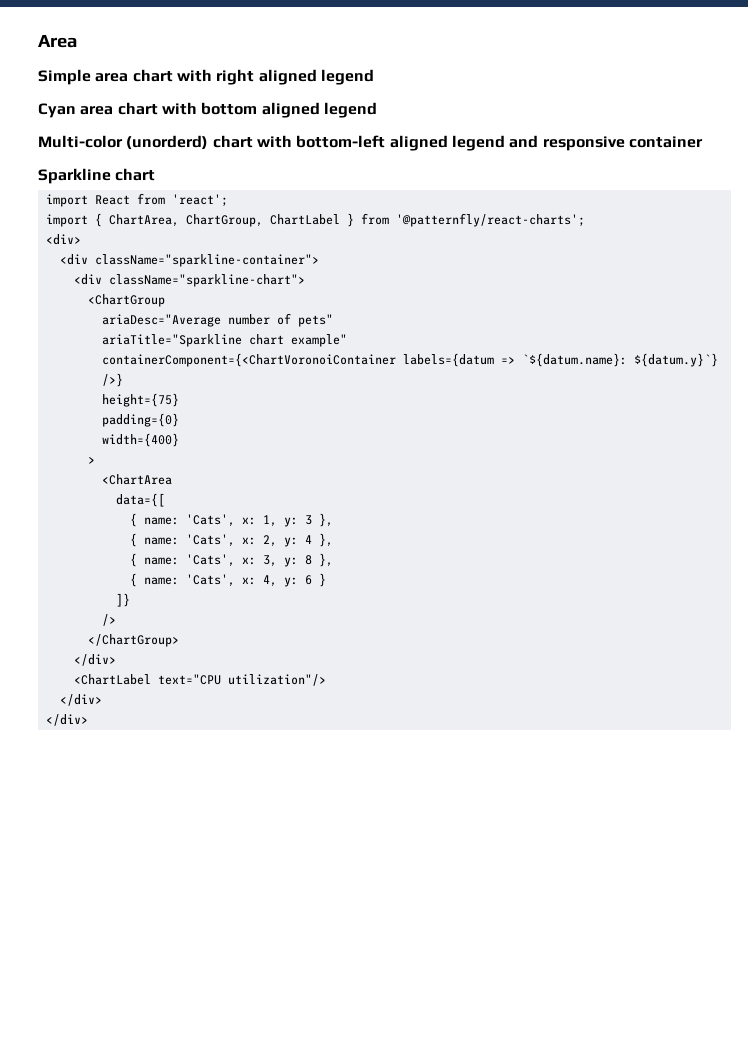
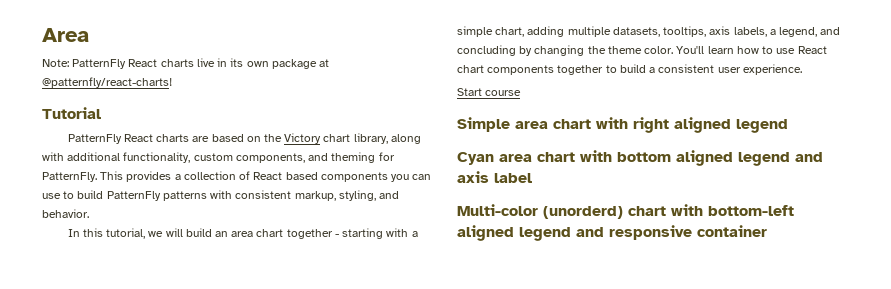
(77, 41) none -> [42,58,330,69] [42,77,172,88] [42,107,101,119] [67,133,421,144] [42,152,395,163] [42,171,432,182] [42,190,400,201] [42,209,89,218] [67,228,418,239] [457,26,841,37] [457,45,827,56] [457,64,802,75] [457,88,522,96] // Note: PatternFly React charts live in its own package at @patternfly/react-charts! // Tutorial // PatternFly React charts are based on the Victory chart library, along with additional functionality, custom components, and theming for PatternFly. This provides a collection of React based components you can use to build PatternFly patterns with consistent markup, styling, and behavior. // In this tutorial, we will build an area chart together - starting with a simple chart, adding multiple datasets, tooltips, axis labels, a legend, and concluding by changing the theme color. You'll learn how to use React chart components together to build a consistent user experience. // Start course
(377, 110) none -> [795,152,823,162] [457,171,532,183] and axis label
[38,168,156,184] [45,193,228,207] [45,213,585,227] [45,234,81,245] [59,254,319,267] [73,274,305,287] [87,294,165,307] [101,313,333,327] [101,334,347,347] [101,353,718,367] [101,373,123,387] [101,393,179,407] [101,413,179,427] [101,433,179,447] [87,456,95,464] [101,474,172,485] [115,493,165,507] [129,513,333,527] [129,533,333,547] [129,553,333,567] [129,573,326,587] [115,593,130,607] [101,614,116,626] [87,634,179,647] [73,654,116,666] [73,674,326,686] [59,694,102,706] [45,714,88,726] // Sparkline chart // import React from 'react'; // import { ChartArea, ChartGroup, ChartLabel } from '@patternfly/react-charts'; // <div> // <div className="sparkline-container"> // <div className="sparkline-chart"> // <ChartGroup // ariaDesc="Average number of pets" // ariaTitle="Sparkline chart example" // containerComponent={<ChartVoronoiContainer labels={datum => `${datum.name}: ${datum.y}`} />} // height={75} // padding={0} // width={400} // > // <ChartArea // data={[ // { name: 'Cats', x: 1, y: 3 }, // { name: 'Cats', x: 2, y: 4 }, // { name: 'Cats', x: 3, y: 8 }, // { name: 'Cats', x: 4, y: 6 } // ]} // /> // </ChartGroup> // </div> // <ChartLabel text="CPU utilization"/> // </div> // </div> -> (767, 231) none

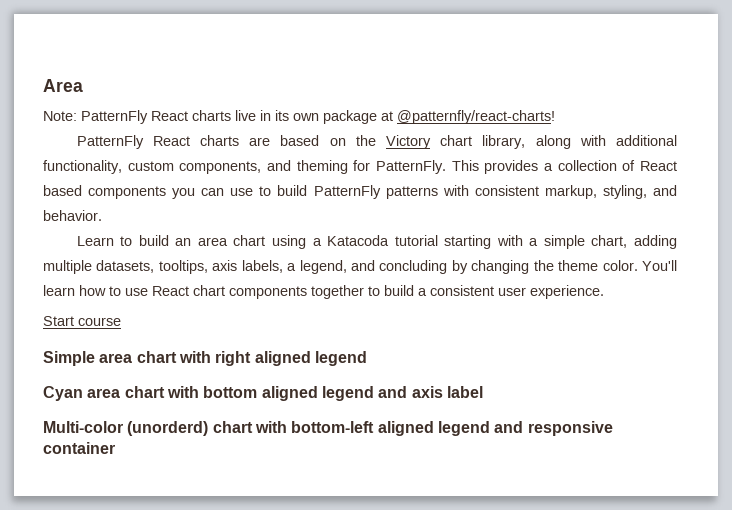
[42,107,101,119] // Tutorial -> (555, 117) none
[67,228,339,239] In this tutorial, we will build an area chart together - -> [76,235,438,249] Learn to build an area chart using a Katacoda tutorial

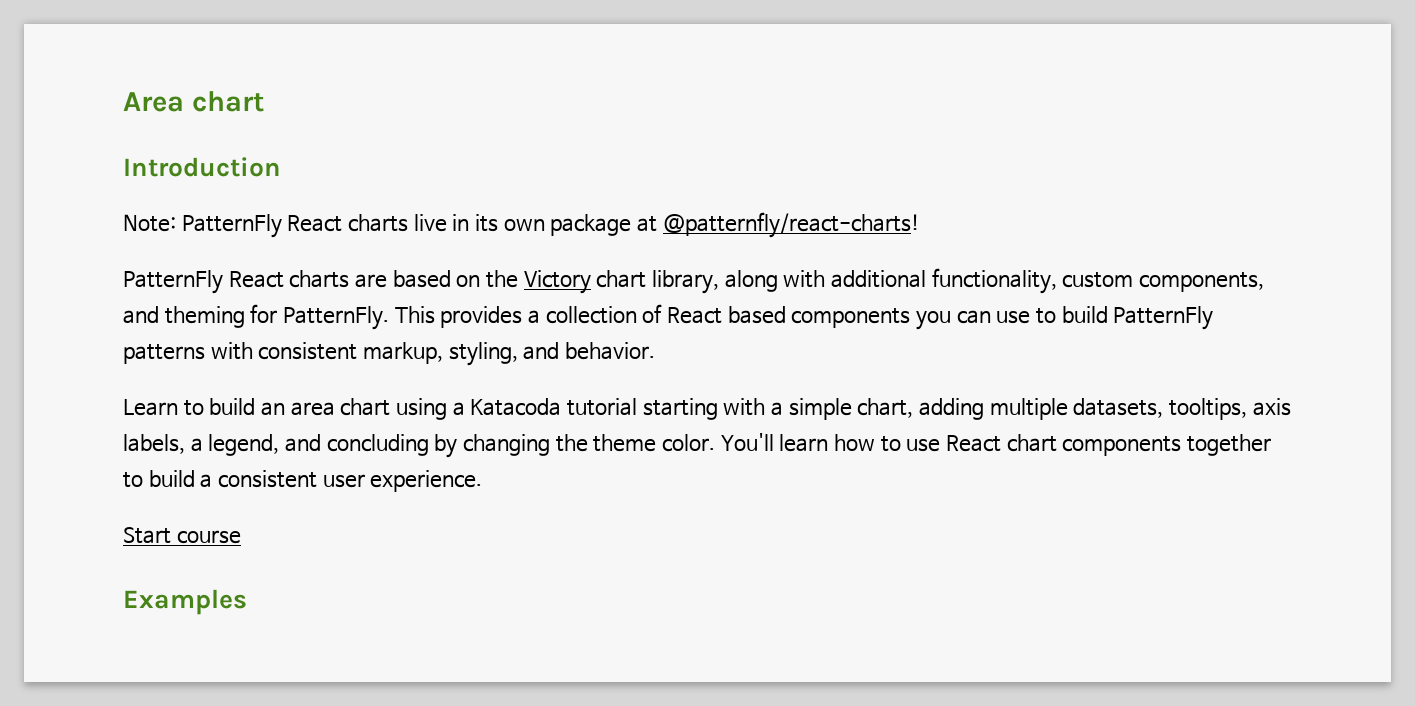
(83, 85) none -> [191,91,264,112] [123,157,281,177] chart // Introduction
[43,351,367,366] [43,386,483,401] [43,421,613,436] [43,442,115,454] Simple area chart with right aligned legend // Cyan area chart with bottom aligned legend and axis label // Multi-color (unorderd) chart with bottom-left aligned legend and responsive container -> [123,589,247,615] Examples

